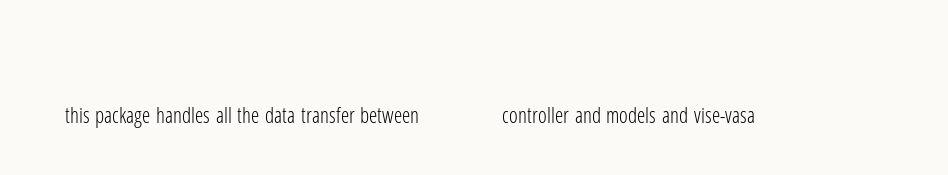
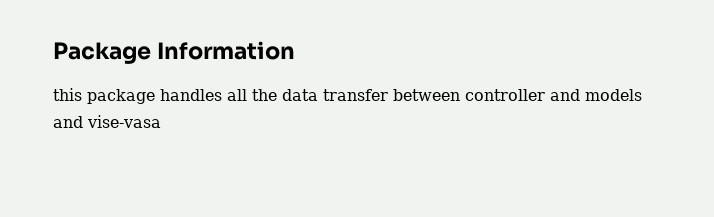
(64, 115) none -> [53,41,296,64] Package Information //

